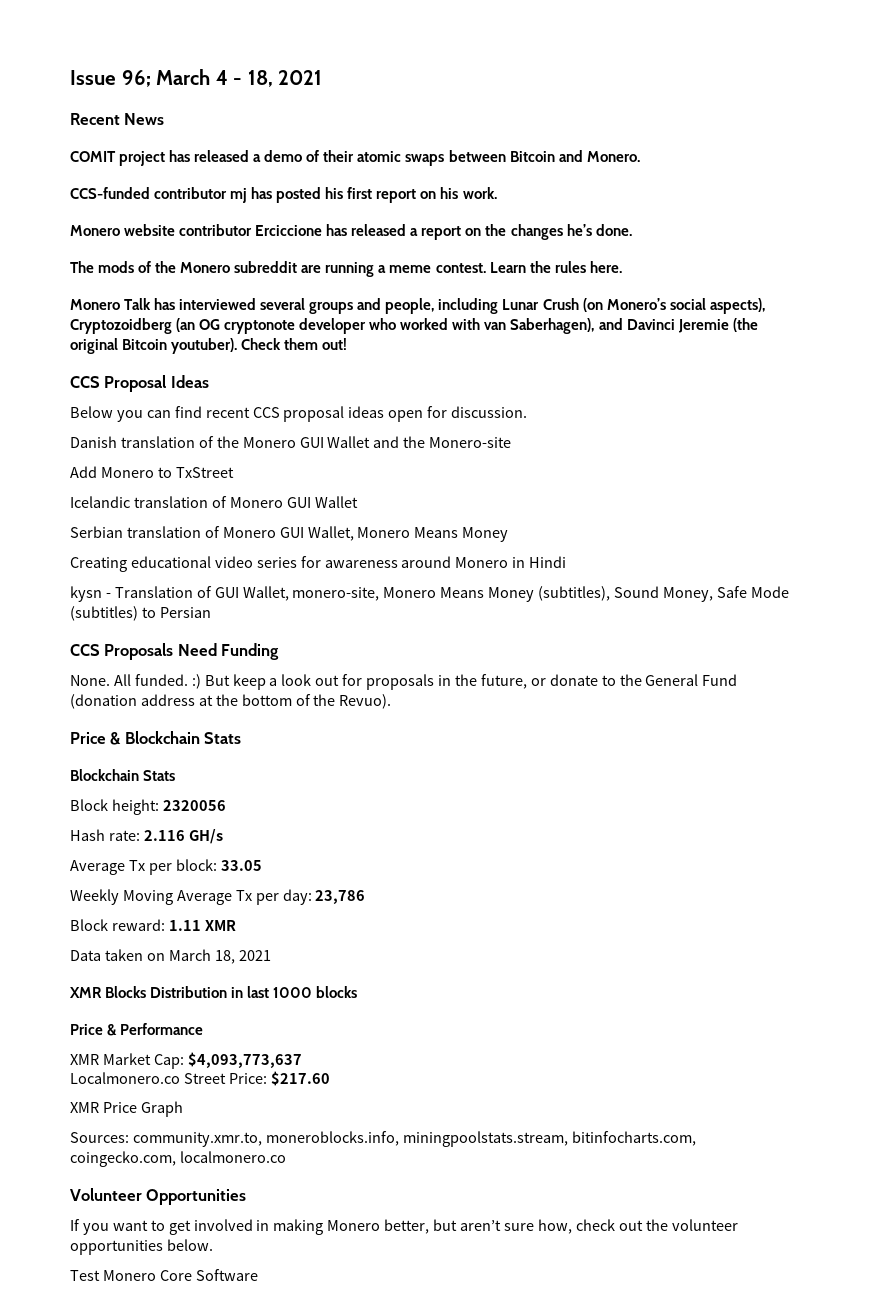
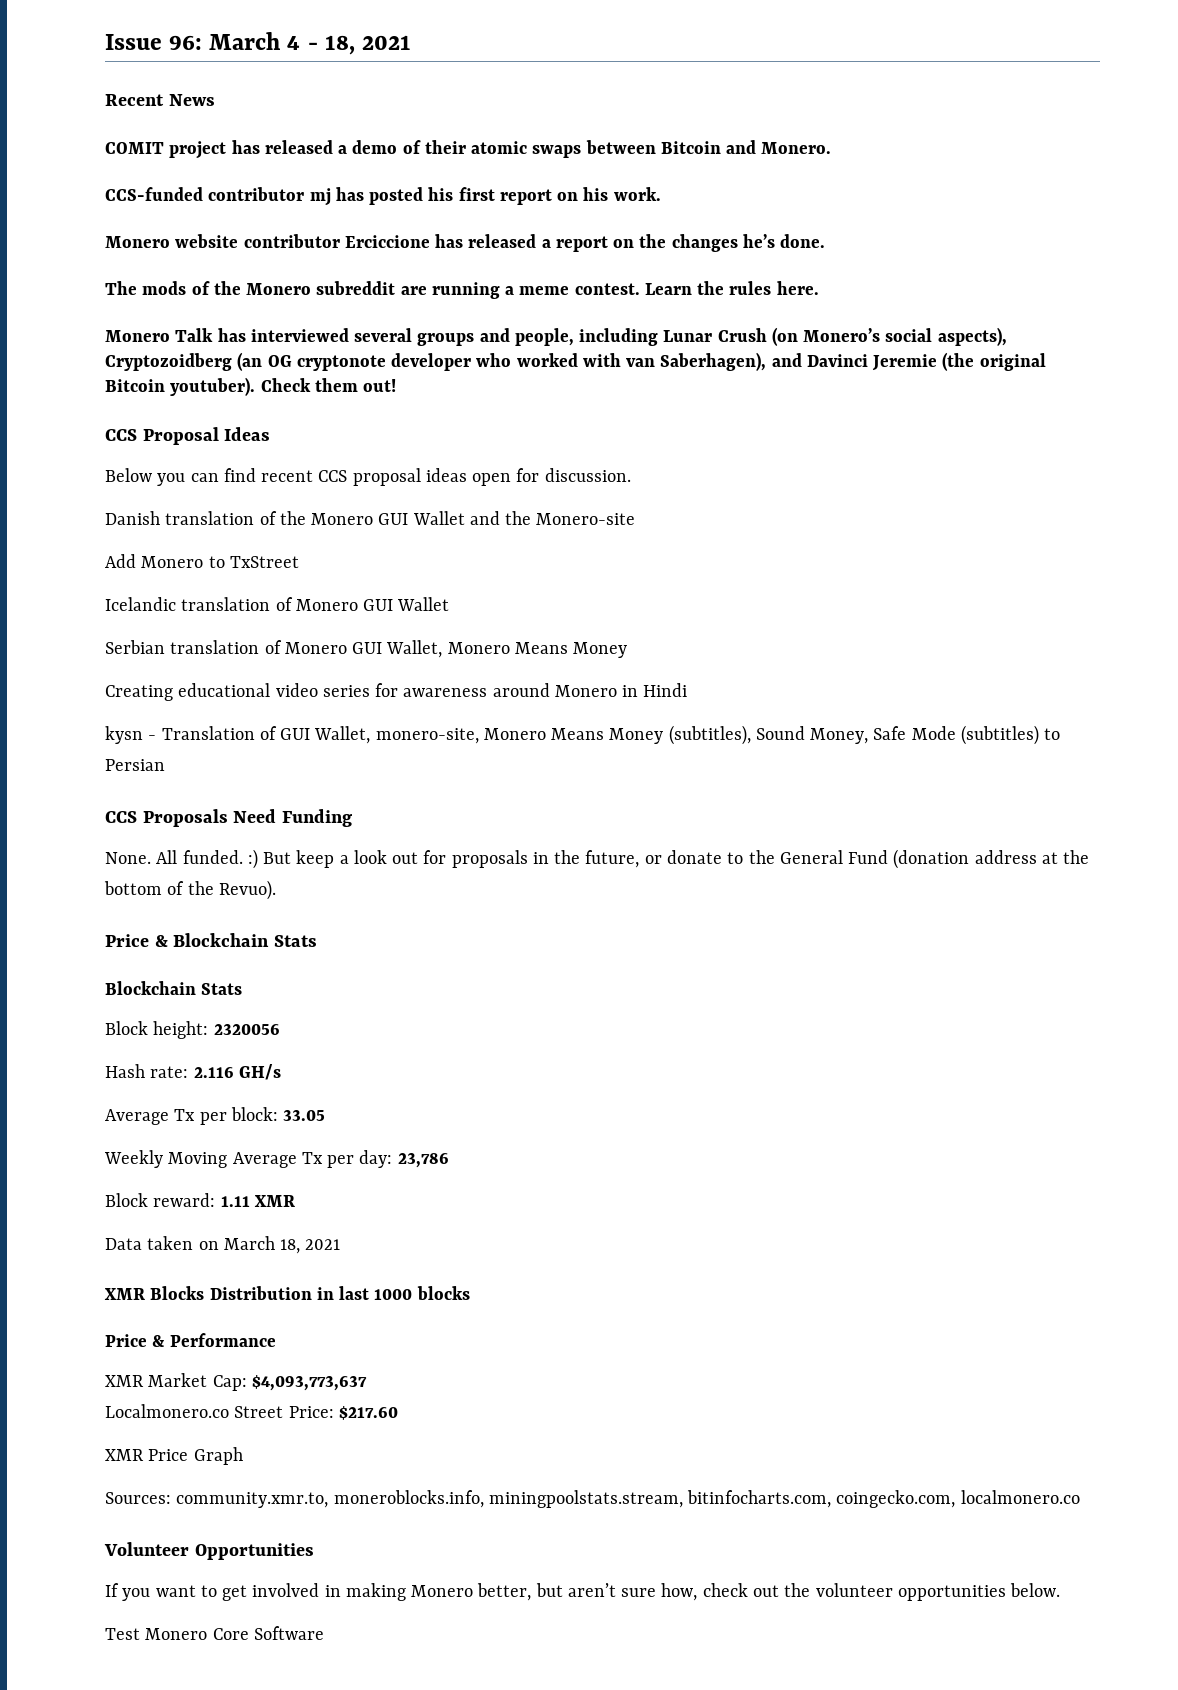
[121,70,151,87] 96; -> [169,35,203,50] 96:

